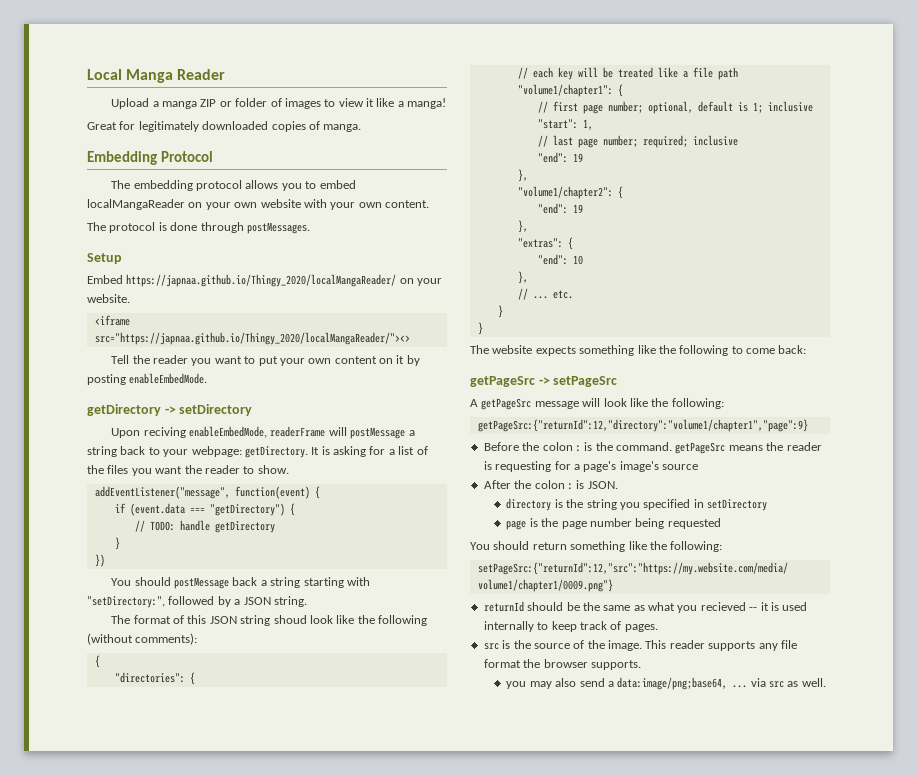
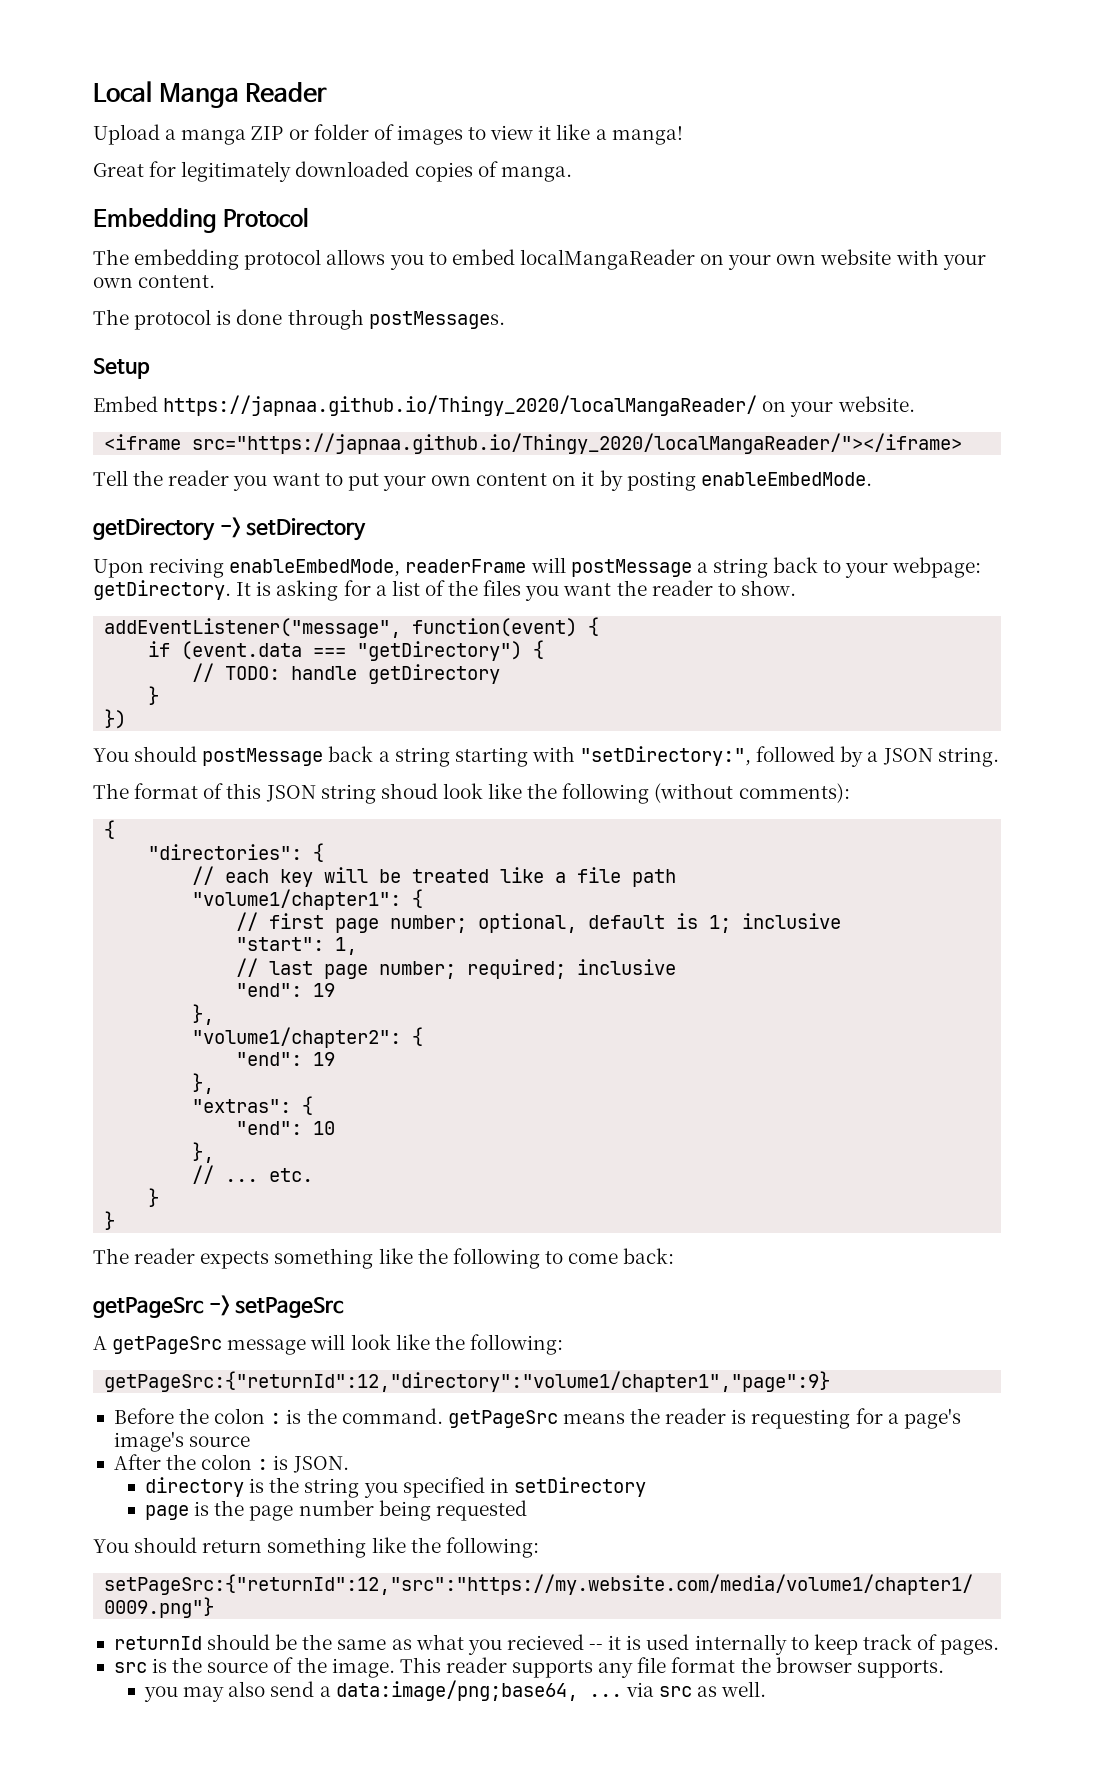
[94,332,410,345] src="https://japnaa.github.io/Thingy_2020/localMangaReader/"><> -> [192,433,963,454] src="https://japnaa.github.io/Thingy_2020/localMangaReader/"></iframe>
[492,345,533,354] website -> [134,1248,196,1264] reader

